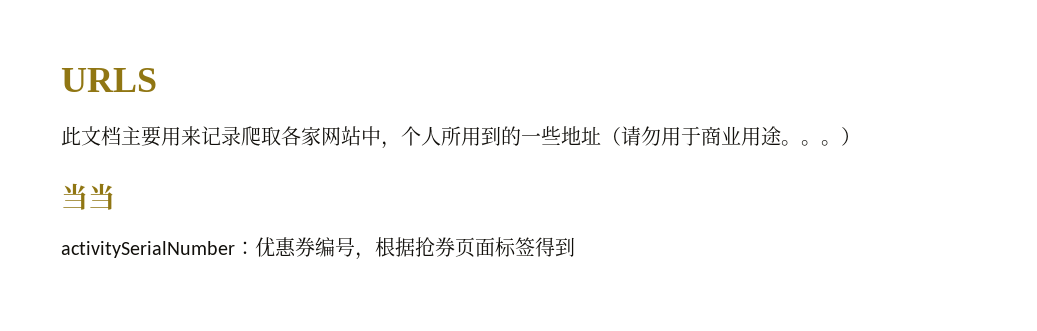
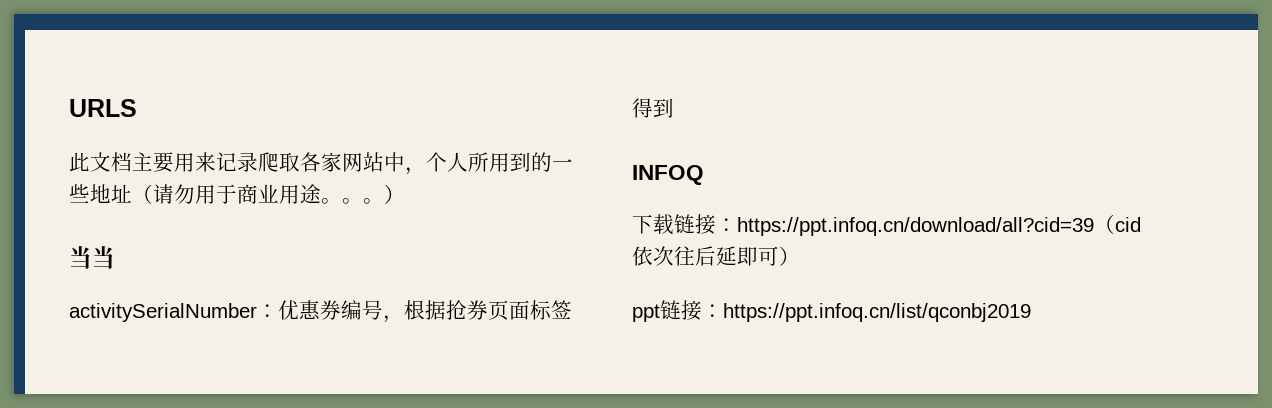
(575, 247) none -> [632,165,704,185] [632,214,1141,236] [632,246,800,266] [632,300,1031,322] // INFOQ // 下载链接：https://ppt.infoq.cn/download/all?cid=39（cid依次往后延即可） // ppt链接：https://ppt.infoq.cn/list/qconbj2019

